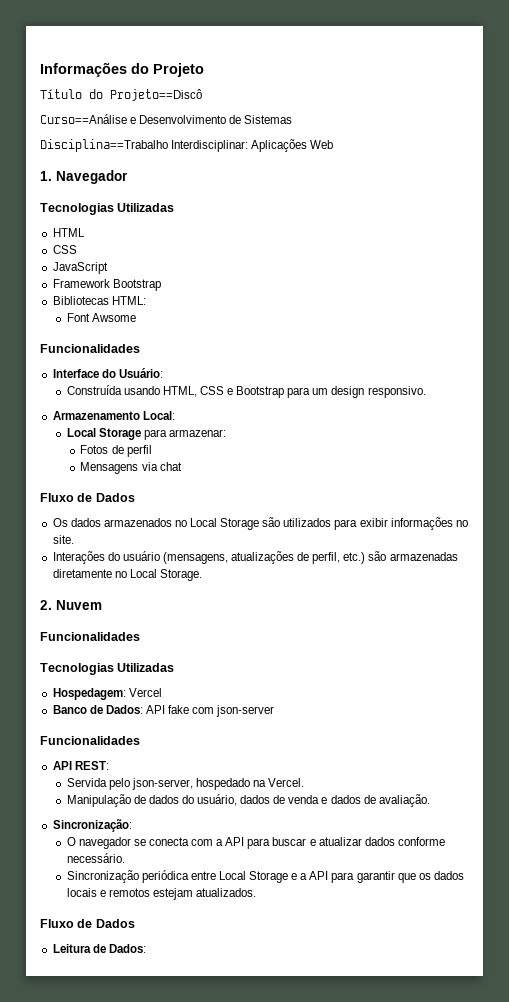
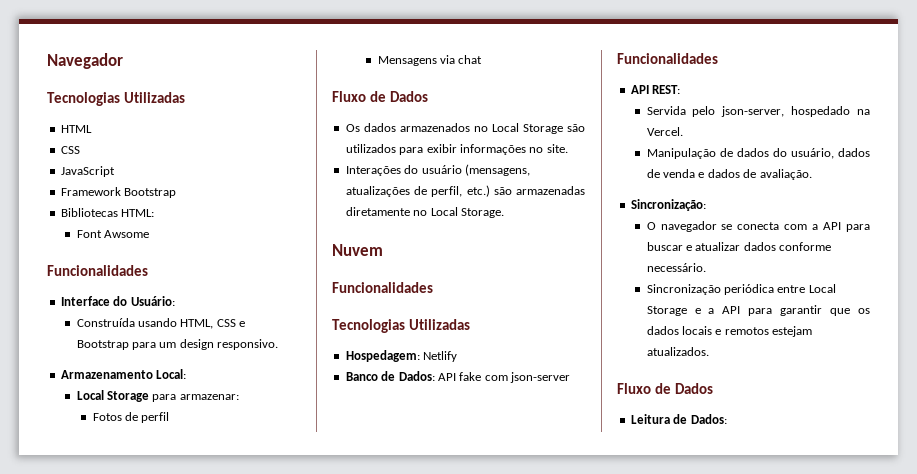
[40,62,204,77] [40,89,202,101] [40,114,293,124] [40,139,334,152] [40,171,52,181] Informações do Projeto // Título do Projeto==Discô // Curso==Análise e Desenvolvimento de Sistemas // Disciplina==Trabalho Interdisciplinar: Aplicações Web // 1. -> (47, 61) none
[40,600,52,610] 2. -> (504, 213) none
[128,688,162,697] Vercel -> [423,351,458,362] Netlify

